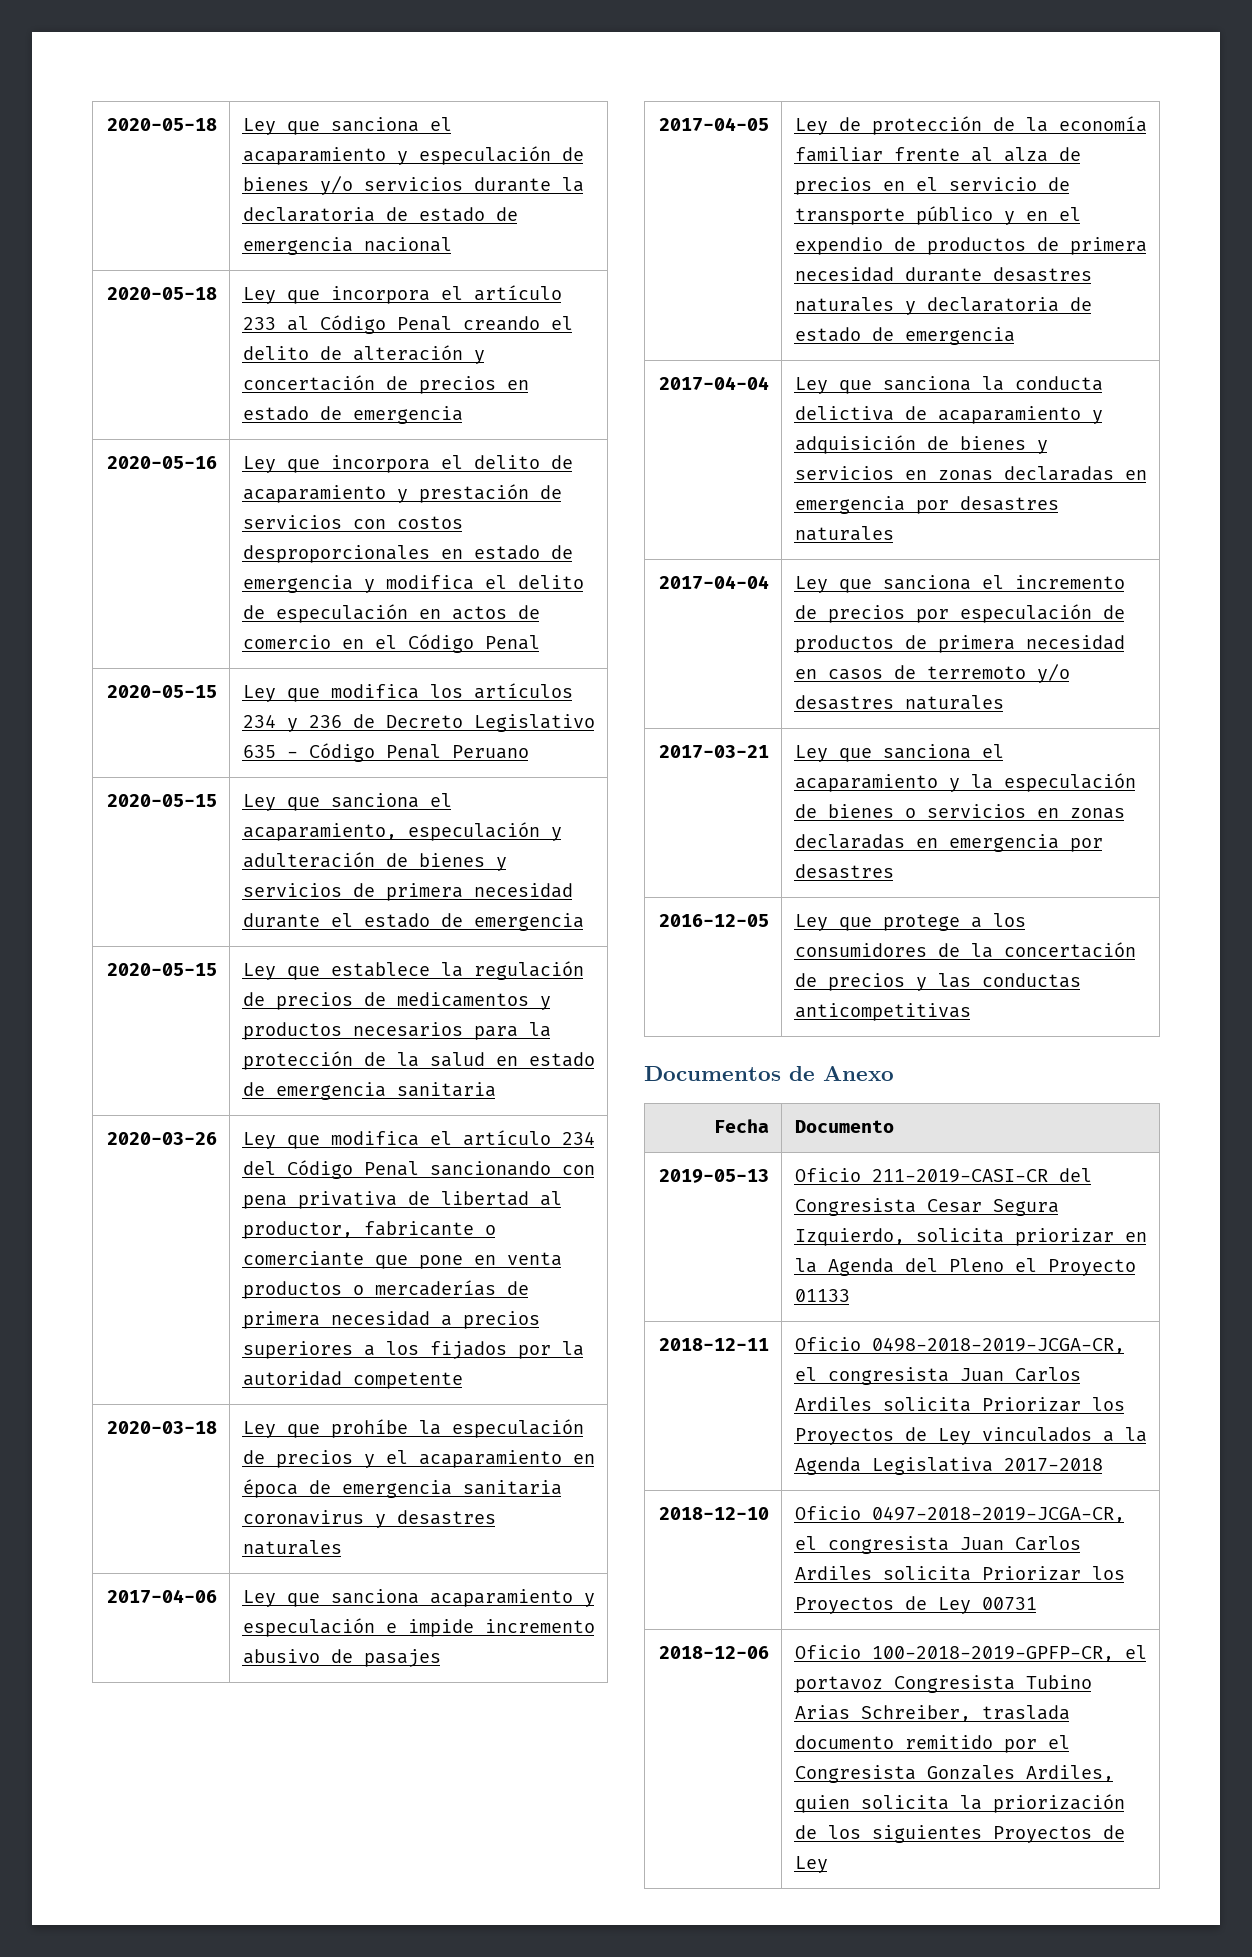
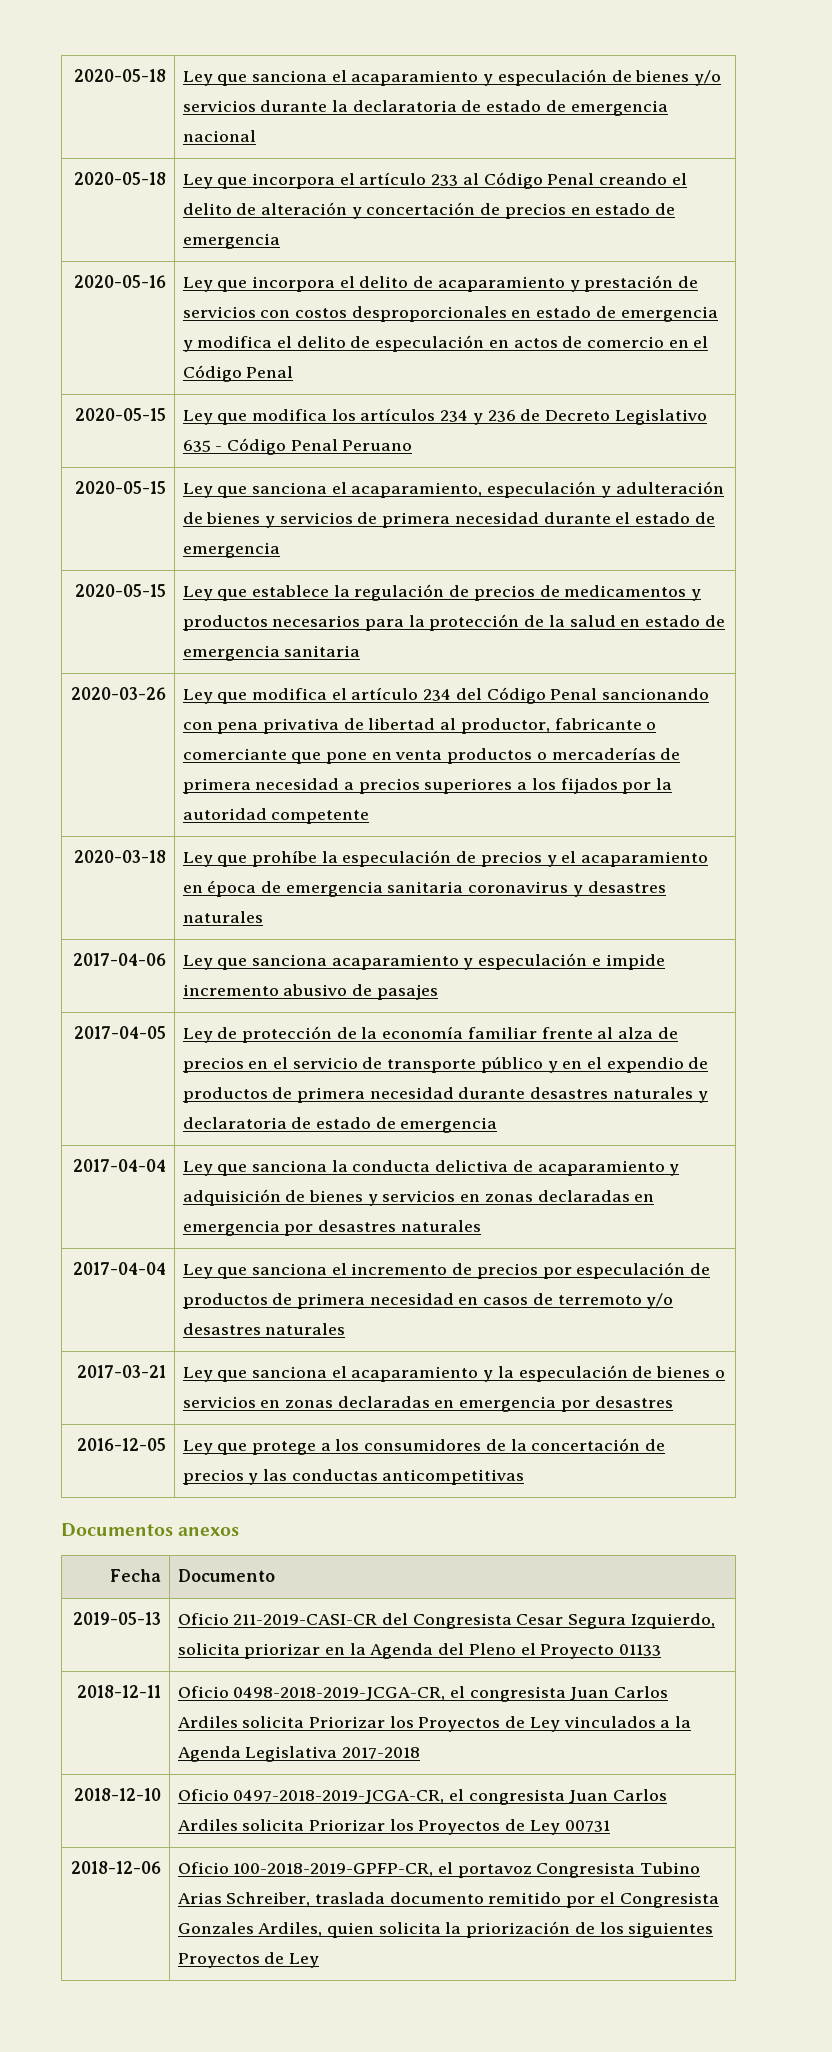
[789,1066,894,1081] de Anexo -> [178,1527,240,1536] anexos

